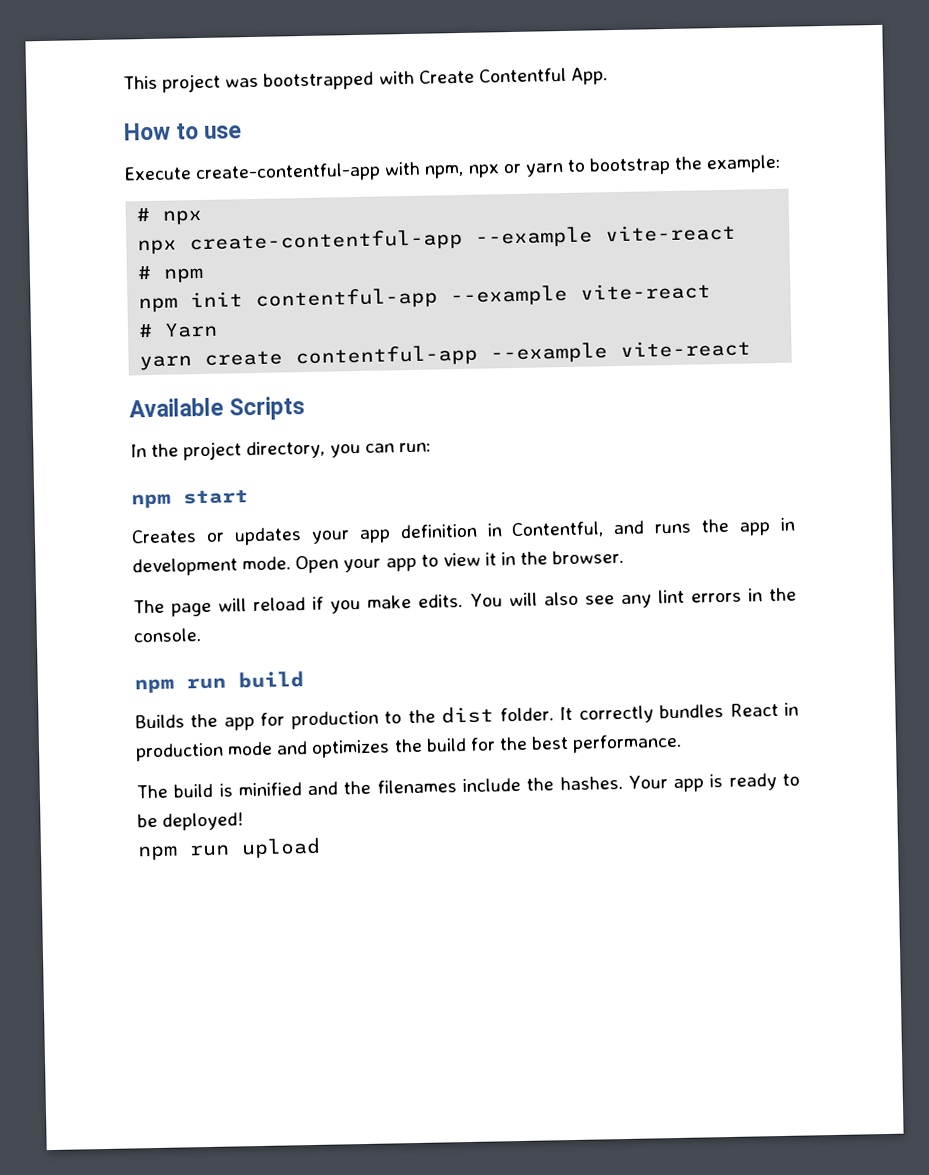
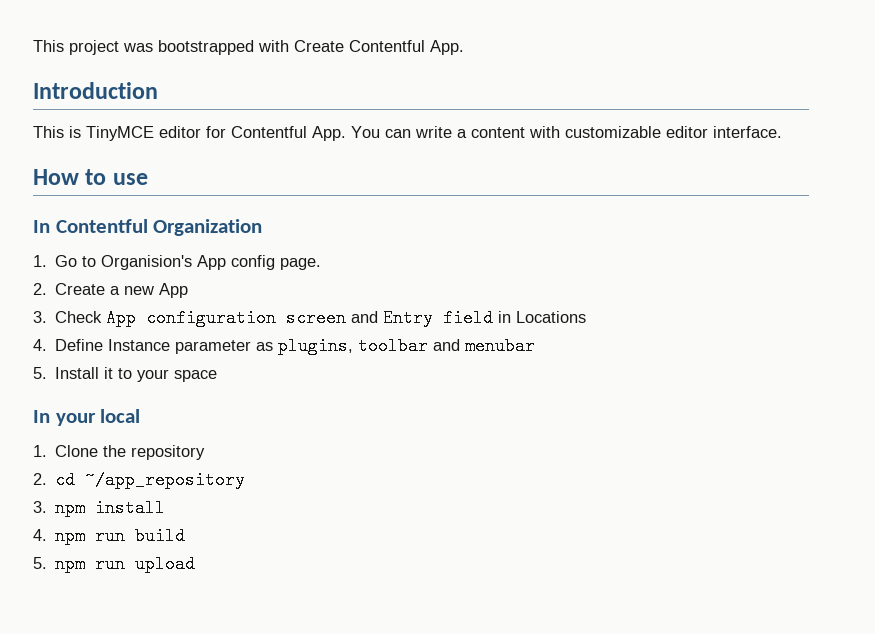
[124,122,243,141] [124,154,782,184] [136,207,203,225] [137,223,737,255] [137,265,205,283] [138,282,712,313] [138,322,219,338] [139,339,752,371] [129,396,306,421] [130,440,431,461] [131,489,249,509] [131,517,795,546] [132,549,625,577] [133,587,797,617] [133,628,201,643] [134,671,304,694] [135,702,799,731] [135,733,683,762] [136,773,800,799] [137,812,245,831] How to use // Execute create-contentful-app with npm, npx or yarn to bootstrap the example: // # npx // npx create-contentful-app --example vite-react // # npm // npm init contentful-app --example vite-react // # Yarn // yarn create contentful-app --example vite-react // Available Scripts // In the project directory, you can run: // npm start // Creates or updates your app definition in Contentful, and runs the app in development mode. Open your app to view it in the browser. // The page will reload if you make edits. You will also see any lint errors in the console. // npm run build // Builds the app for production to the dist folder. It correctly bundles React in production mode and optimizes the build for the best performance. // The build is minified and the filenames include the hashes. Your app is ready to be deployed! // -> [33,82,158,99] [33,126,782,141] [33,169,148,185] [33,219,263,236] [33,255,322,270] [33,283,189,298] [33,309,587,327] [33,337,536,355] [33,367,218,382] [33,409,141,426] [33,445,206,460] [33,471,246,489] [33,499,166,517] [33,527,186,545] [33,557,47,569] Introduction // This is TinyMCE editor for Contentful App. You can write a content with customizable editor interface. // How to use // In Contentful Organization // 1. Go to Organision's App config page. // 2. Create a new App // 3. Check App configuration screen and Entry field in Locations // 4. Define Instance parameter as plugins, toolbar and menubar // 5. Install it to your space // In your local // 1. Clone the repository // 2. cd ~/app_repository // 3. npm install // 4. npm run build // 5.

